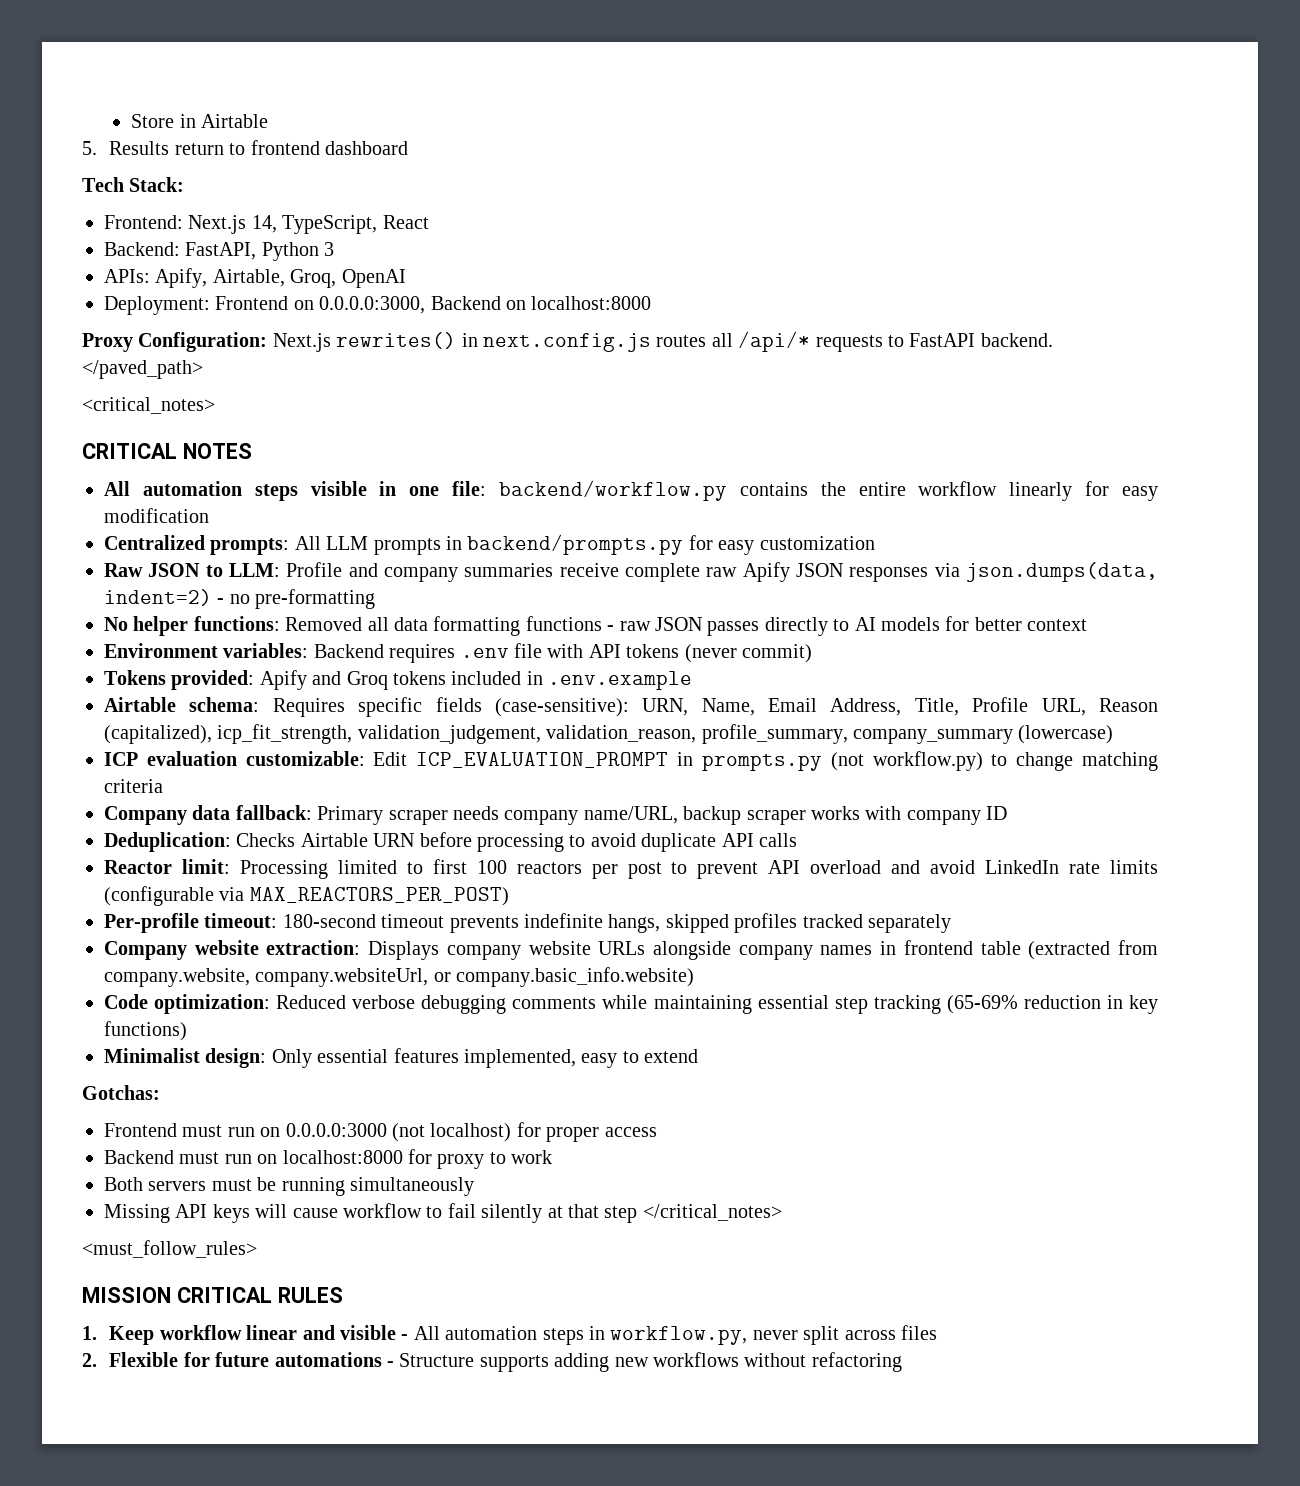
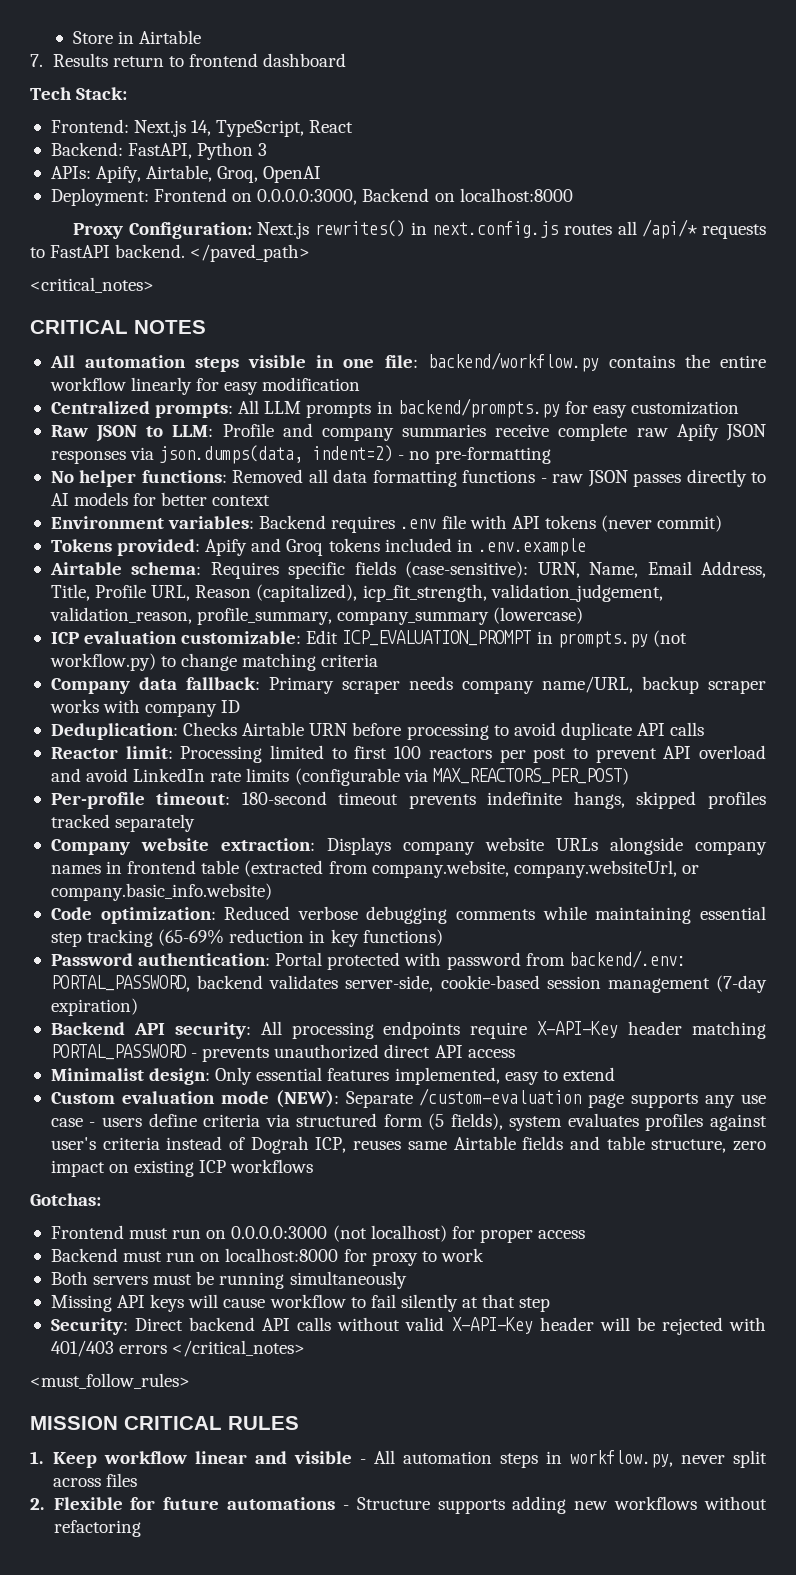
[82,141,97,155] 5. -> [30,54,43,67] 7.
(187, 1031) none -> [50,950,686,970] [50,975,767,993] [50,998,138,1016] [50,1021,767,1039] [50,1044,515,1062] // Password authentication: Portal protected with password from backend/.env: PORTAL_PASSWORD, backend validates server-side, cookie-based session management (7-day expiration) // Backend API security: All processing endpoints require X-API-Key header matching PORTAL_PASSWORD - prevents unauthorized direct API access
(699, 1056) none -> [50,1088,766,1108] [50,1113,768,1131] [50,1136,767,1154] [50,1159,314,1177] // Custom evaluation mode (NEW): Separate /custom-evaluation page supports any use case - users define criteria via structured form (5 fields), system evaluates profiles against user's criteria instead of Dograh ICP, reuses same Airtable fields and table structure, zero impact on existing ICP workflows
(638, 1214) none -> [50,1317,767,1335] [50,1340,168,1357] // Security: Direct backend API calls without valid X-API-Key header will be rejected with 401/403 errors

